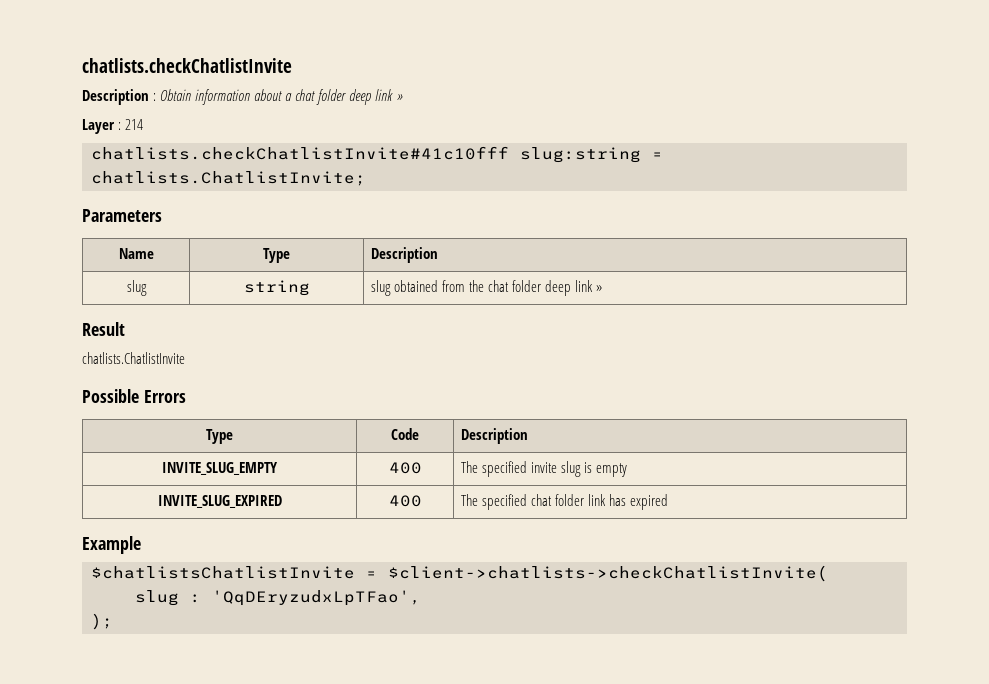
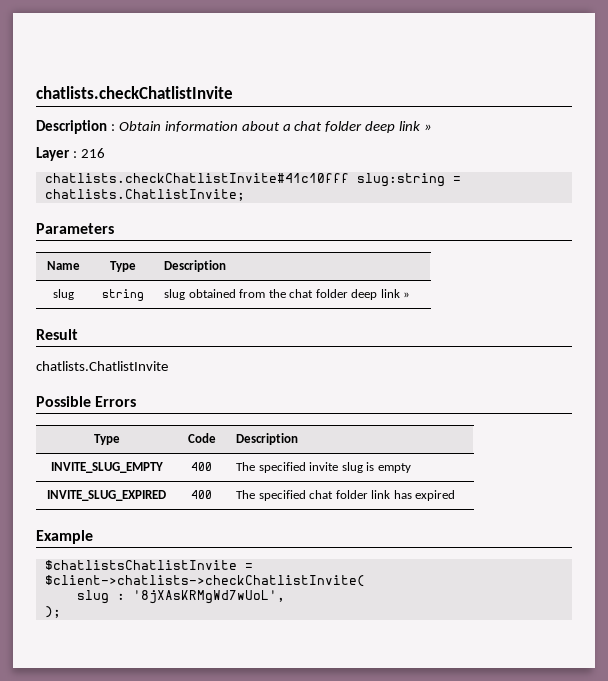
[125,119,144,130] 214 -> [80,148,105,158] 216
[212,590,421,606] 'QqDEryzudxLpTFao', -> [132,590,285,604] '8jXAsKRMgWd7wUoL',

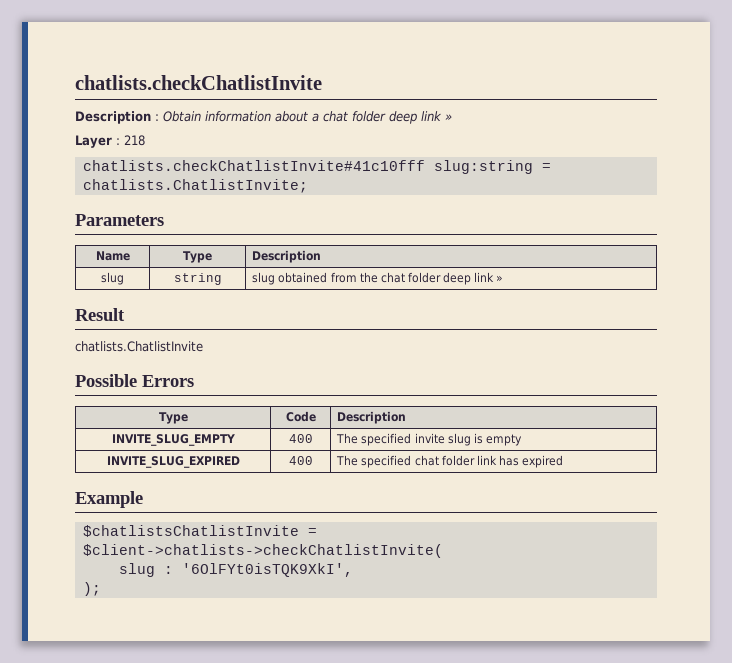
[80,148,105,158] 216 -> [124,135,145,146] 218
[132,590,285,604] '8jXAsKRMgWd7wUoL', -> [181,563,353,577] '6OlFYt0isTQK9XkI',

